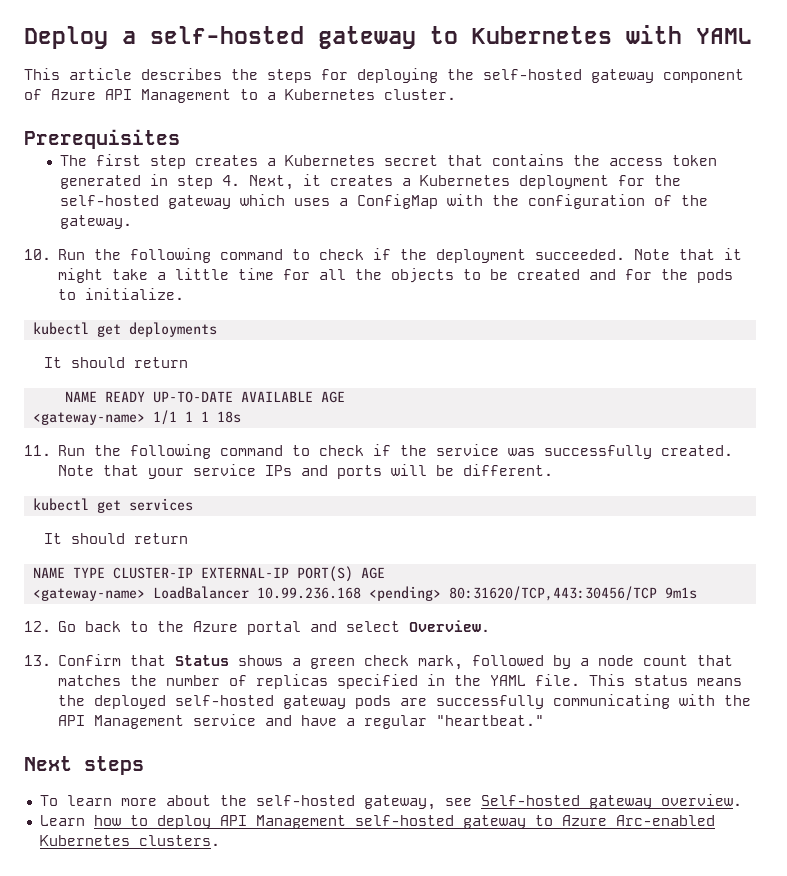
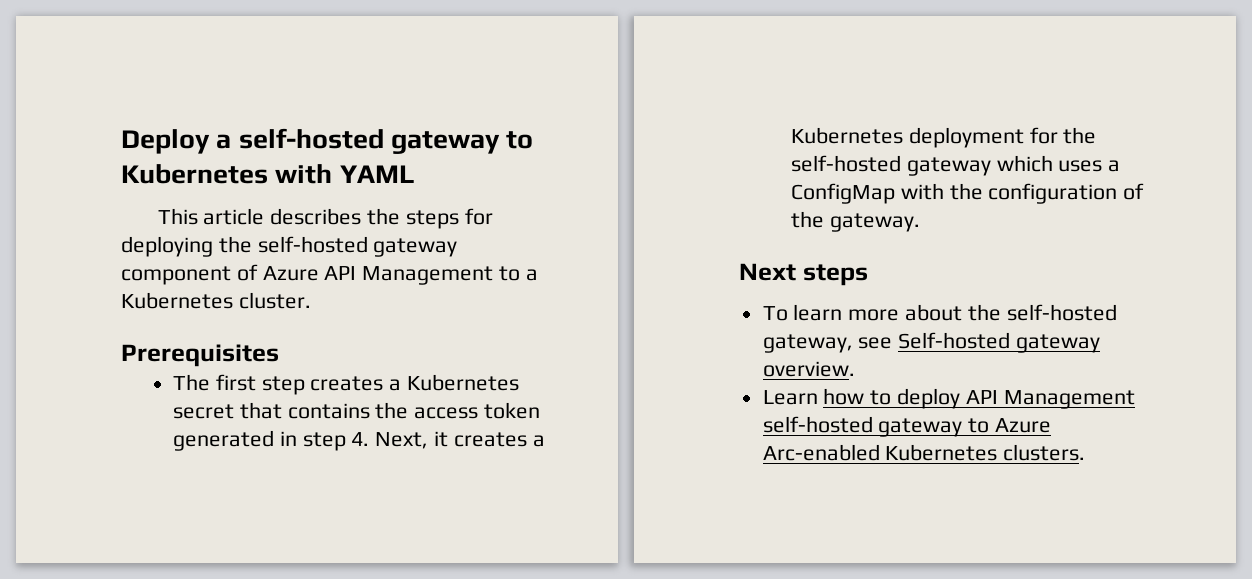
[24,248,743,263] [58,268,734,283] [58,288,185,300] [32,322,217,337] [44,357,189,368] [64,391,345,403] [32,410,241,425] [24,444,734,459] [58,464,554,479] [32,498,193,513] [44,533,189,544] [32,566,385,582] [32,586,697,601] [24,620,491,635] [24,654,734,670] [58,674,743,689] [58,694,752,709] [58,714,545,729] // 10. Run the following command to check if the deployment succeeded. Note that it might take a little time for all the objects to be created and for the pods to initialize. // kubectl get deployments // It should return // NAME READY UP-TO-DATE AVAILABLE AGE // <gateway-name> 1/1 1 1 18s // 11. Run the following command to check if the service was successfully created. Note that your service IPs and ports will be different. // kubectl get services // It should return // NAME TYPE CLUSTER-IP EXTERNAL-IP PORT(S) AGE // <gateway-name> LoadBalancer 10.99.236.168 <pending> 80:31620/TCP,443:30456/TCP 9m1s // 12. Go back to the Azure portal and select Overview. // 13. Confirm that Status shows a green check mark, followed by a node count that matches the number of replicas specified in the YAML file. This status means the deployed self-hosted gateway pods are successfully communicating with the API Management service and have a regular "heartbeat." -> (920, 222) none

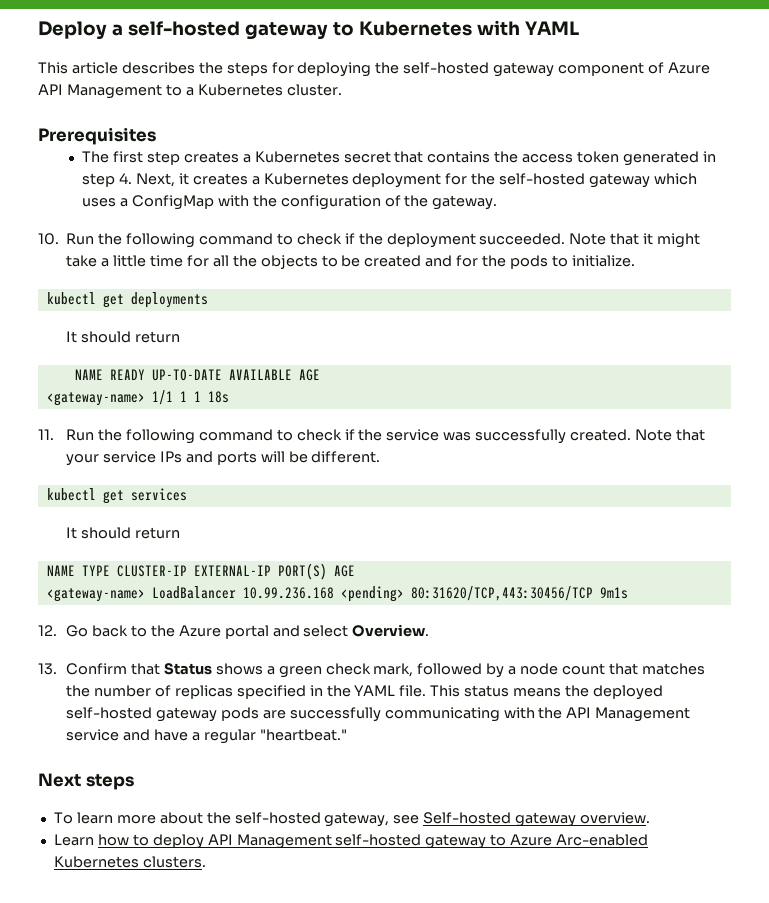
(920, 222) none -> [38,233,701,248] [66,255,635,269] [46,292,208,308] [66,331,180,343] [74,369,320,381] [46,390,229,406] [38,429,705,444] [66,451,381,466] [46,488,187,504] [66,527,180,539] [46,563,355,580] [46,586,628,602] [38,624,430,639] [38,663,705,678] [66,685,663,700] [66,707,691,722] [66,729,347,744] // 10. Run the following command to check if the deployment succeeded. Note that it might take a little time for all the objects to be created and for the pods to initialize. // kubectl get deployments // It should return // NAME READY UP-TO-DATE AVAILABLE AGE // <gateway-name> 1/1 1 1 18s // 11. Run the following command to check if the service was successfully created. Note that your service IPs and ports will be different. // kubectl get services // It should return // NAME TYPE CLUSTER-IP EXTERNAL-IP PORT(S) AGE // <gateway-name> LoadBalancer 10.99.236.168 <pending> 80:31620/TCP,443:30456/TCP 9m1s // 12. Go back to the Azure portal and select Overview. // 13. Confirm that Status shows a green check mark, followed by a node count that matches the number of replicas specified in the YAML file. This status means the deployed self-hosted gateway pods are successfully communicating with the API Management service and have a regular "heartbeat."

